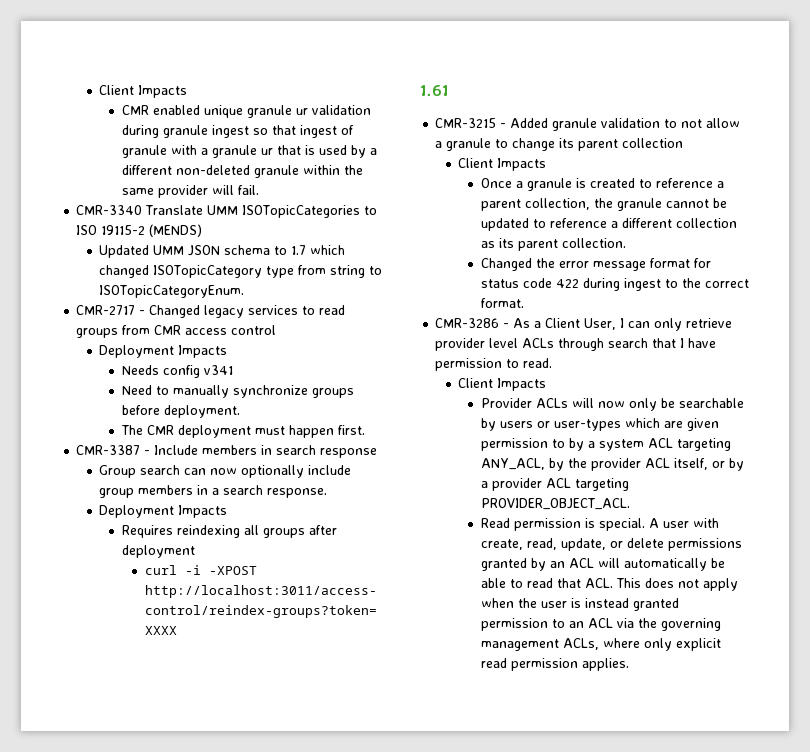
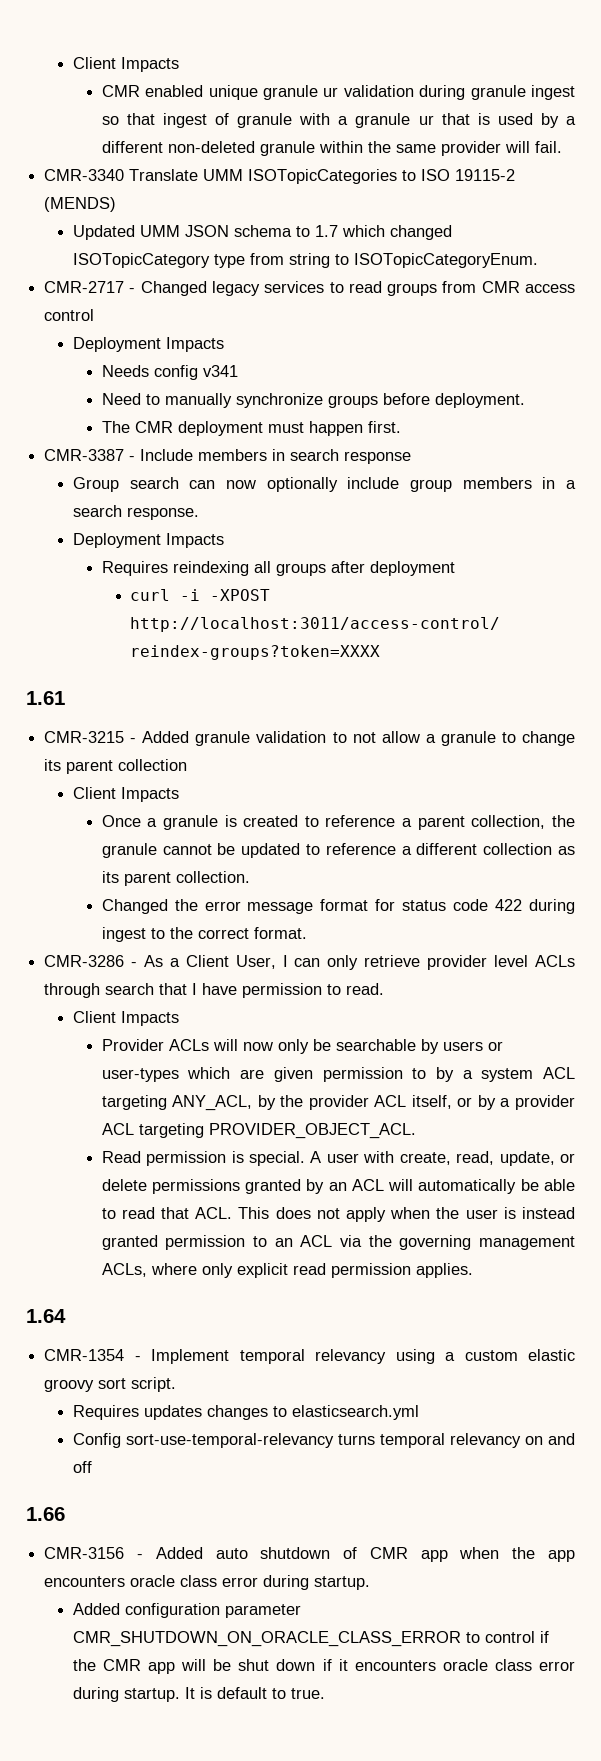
(629, 664) none -> [26,1309,66,1323] [44,1349,575,1364] [44,1377,177,1392] [72,1405,419,1420] [72,1433,575,1448] [72,1461,92,1473] [26,1507,65,1521] [44,1547,576,1562] [44,1575,371,1590] [72,1603,301,1618] [72,1631,549,1647] [72,1659,576,1674] [72,1687,325,1702] // 1.64 // CMR-1354 - Implement temporal relevancy using a custom elastic groovy sort script. // Requires updates changes to elasticsearch.yml // Config sort-use-temporal-relevancy turns temporal relevancy on and off // 1.66 // CMR-3156 - Added auto shutdown of CMR app when the app encounters oracle class error during startup. // Added configuration parameter CMR_SHUTDOWN_ON_ORACLE_CLASS_ERROR to control if the CMR app will be shut down if it encounters oracle class error during startup. It is default to true.

